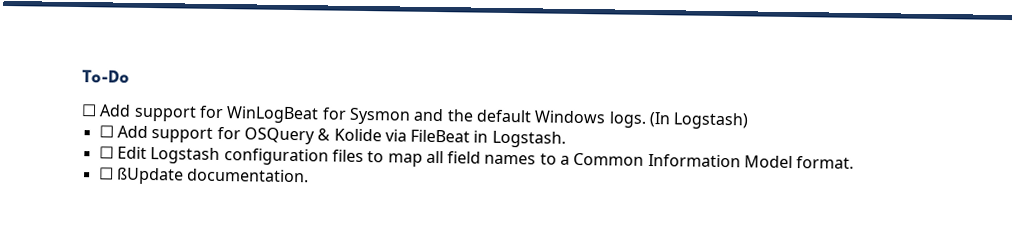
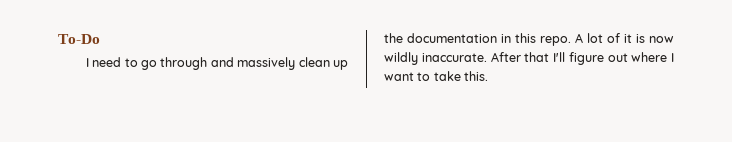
[81,104,750,130] [98,125,566,148] [98,146,855,169] [98,167,310,185] ☐ Add support for WinLogBeat for Sysmon and the default Windows logs. (In Logstash) // ☐ Add support for OSQuery & Kolide via FileBeat in Logstash. // ☐ Edit Logstash configuration files to map all field names to a Common Information Model format. // ☐ ßUpdate documentation. -> [85,57,348,70] [384,33,674,46] [384,52,674,65] [384,71,489,81] I need to go through and massively clean up the documentation in this repo. A lot of it is now wildly inaccurate. After that I'll figure out where I want to take this.

